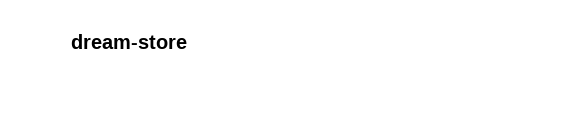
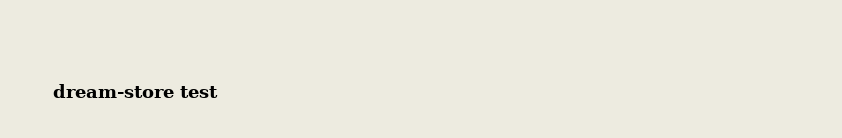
(187, 41) none -> [180,86,218,98] test

